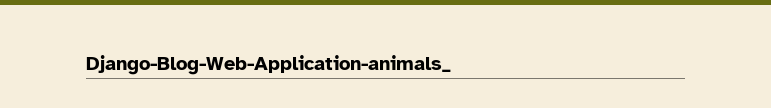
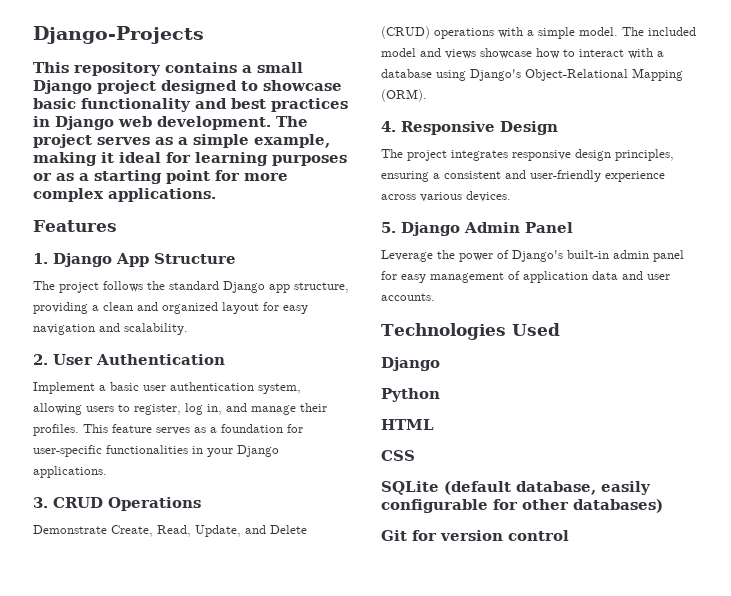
[86,55,451,75] Django-Blog-Web-Application-animals_ -> [33,26,204,44] [33,62,303,76] [33,80,342,94] [33,98,348,112] [33,116,308,130] [33,134,330,148] [33,152,347,166] [33,170,288,184] [33,188,216,202] [33,220,117,232] [33,253,236,267] [33,281,349,293] [33,302,308,314] [33,323,188,335] [33,354,225,365] [33,382,301,394] [33,403,327,415] [33,424,303,436] [33,445,279,457] [33,466,107,478] [33,497,201,511] [33,525,307,537] [381,26,696,39] [381,48,664,59] [381,68,683,81] [381,89,427,102] [381,121,558,135] [381,149,674,161] [381,170,665,182] [381,191,511,202] [381,222,573,236] [381,250,684,262] [381,271,670,283] [381,293,435,301] [381,323,560,340] [381,357,440,371] [381,388,440,402] [381,419,434,430] [381,450,415,461] [381,481,651,495] [381,499,663,513] [381,530,569,541] Django-Projects // This repository contains a small Django project designed to showcase basic functionality and best practices in Django web development. The project serves as a simple example, making it ideal for learning purposes or as a starting point for more complex applications. // Features // 1. Django App Structure // The project follows the standard Django app structure, providing a clean and organized layout for easy navigation and scalability. // 2. User Authentication // Implement a basic user authentication system, allowing users to register, log in, and manage their profiles. This feature serves as a foundation for user-specific functionalities in your Django applications. // 3. CRUD Operations // Demonstrate Create, Read, Update, and Delete (CRUD) operations with a simple model. The included model and views showcase how to interact with a database using Django's Object-Relational Mapping (ORM). // 4. Responsive Design // The project integrates responsive design principles, ensuring a consistent and user-friendly experience across various devices. // 5. Django Admin Panel // Leverage the power of Django's built-in admin panel for easy management of application data and user accounts. // Technologies Used // Django // Python // HTML // CSS // SQLite (default database, easily configurable for other databases) // Git for version control

